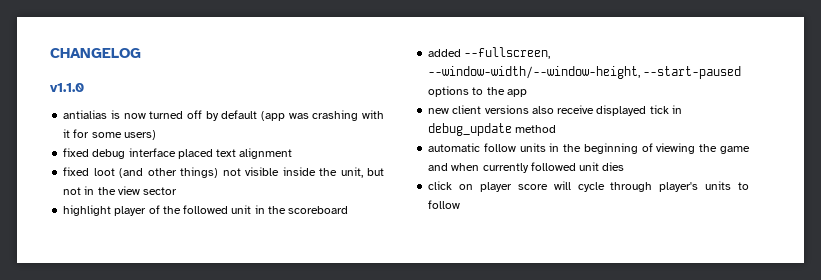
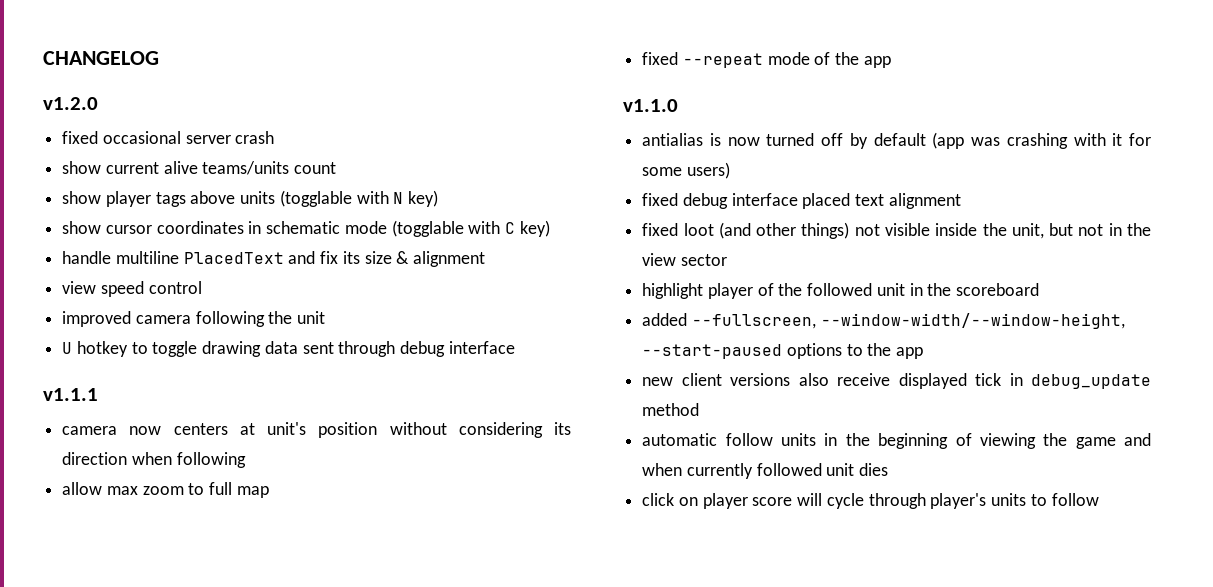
(141, 53) none -> [43,97,98,110] [62,131,275,144] [62,161,337,175] [62,190,439,207] [62,220,550,237] [62,251,486,267] [62,281,202,297] [62,311,326,327] [62,341,515,357] [43,388,98,401] [62,422,571,438] [62,452,246,468] [62,482,269,498] [642,52,891,68] // v1.2.0 // fixed occasional server crash // show current alive teams/units count // show player tags above units (togglable with N key) // show cursor coordinates in schematic mode (togglable with C key) // handle multiline PlacedText and fix its size & alignment // view speed control // improved camera following the unit // U hotkey to toggle drawing data sent through debug interface // v1.1.1 // camera now centers at unit's position without considering its direction when following // allow max zoom to full map // fixed --repeat mode of the app

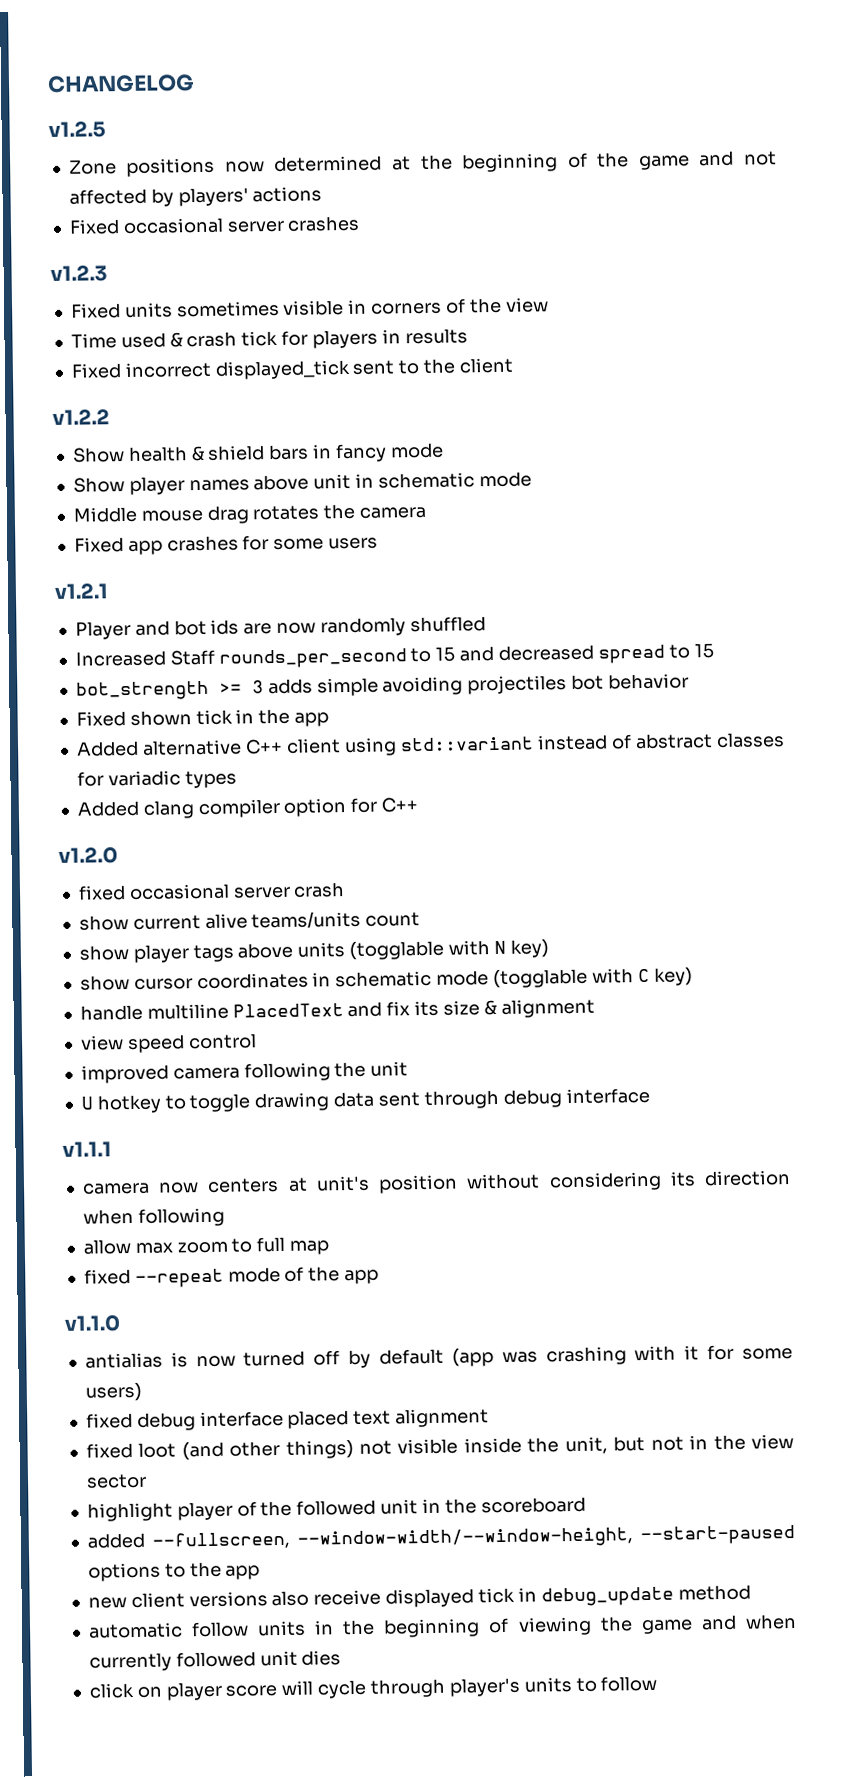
(159, 58) none -> [48,120,106,139] [68,150,778,177] [68,186,323,207] [68,215,361,235] [50,264,108,283] [70,297,549,319] [70,328,468,349] [70,357,513,380] [52,408,110,425] [71,442,444,463] [72,471,532,495] [72,503,427,524] [73,535,379,555] [54,582,109,599] [74,616,486,640] [74,643,714,669] [75,673,689,701] [75,708,330,727] [75,732,786,757] [76,770,237,789] [76,797,419,819] // v1.2.5 // Zone positions now determined at the beginning of the game and not affected by players' actions // Fixed occasional server crashes // v1.2.3 // Fixed units sometimes visible in corners of the view // Time used & crash tick for players in results // Fixed incorrect displayed_tick sent to the client // v1.2.2 // Show health & shield bars in fancy mode // Show player names above unit in schematic mode // Middle mouse drag rotates the camera // Fixed app crashes for some users // v1.2.1 // Player and bot ids are now randomly shuffled // Increased Staff rounds_per_second to 15 and decreased spread to 15 // bot_strength >= 3 adds simple avoiding projectiles bot behavior // Fixed shown tick in the app // Added alternative C++ client using std::variant instead of abstract classes for variadic types // Added clang compiler option for C++

